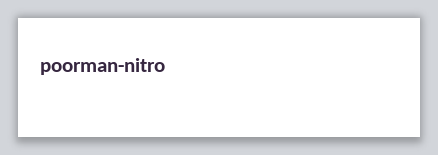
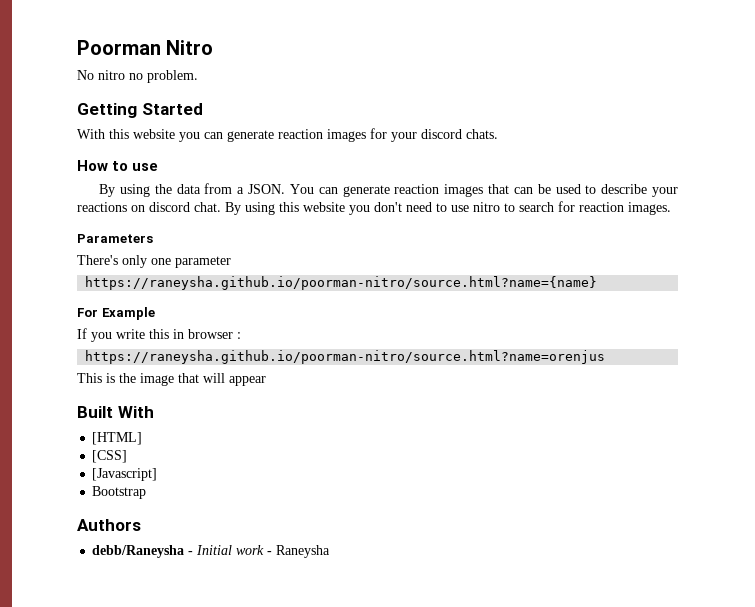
[40,58,165,75] poorman-nitro -> [77,40,214,55] [77,70,198,83] [77,103,203,118] [77,128,498,142] [77,160,159,171] [99,183,679,197] [77,201,671,215] [77,234,153,243] [77,255,231,268] [85,276,598,290] [77,307,155,320] [77,328,241,342] [85,350,606,364] [77,373,266,386] [77,406,154,418] [92,432,143,445] [92,450,128,463] [92,468,158,481] [92,486,147,499] [77,519,141,531] [92,545,331,558] Poorman Nitro // No nitro no problem. // Getting Started // With this website you can generate reaction images for your discord chats. // How to use // By using the data from a JSON. You can generate reaction images that can be used to describe your reactions on discord chat. By using this website you don't need to use nitro to search for reaction images. // Parameters // There's only one parameter // https://raneysha.github.io/poorman-nitro/source.html?name={name} // For Example // If you write this in browser : // https://raneysha.github.io/poorman-nitro/source.html?name=orenjus // This is the image that will appear // Built With // [HTML] // [CSS] // [Javascript] // Bootstrap // Authors // debb/Raneysha - Initial work - Raneysha

